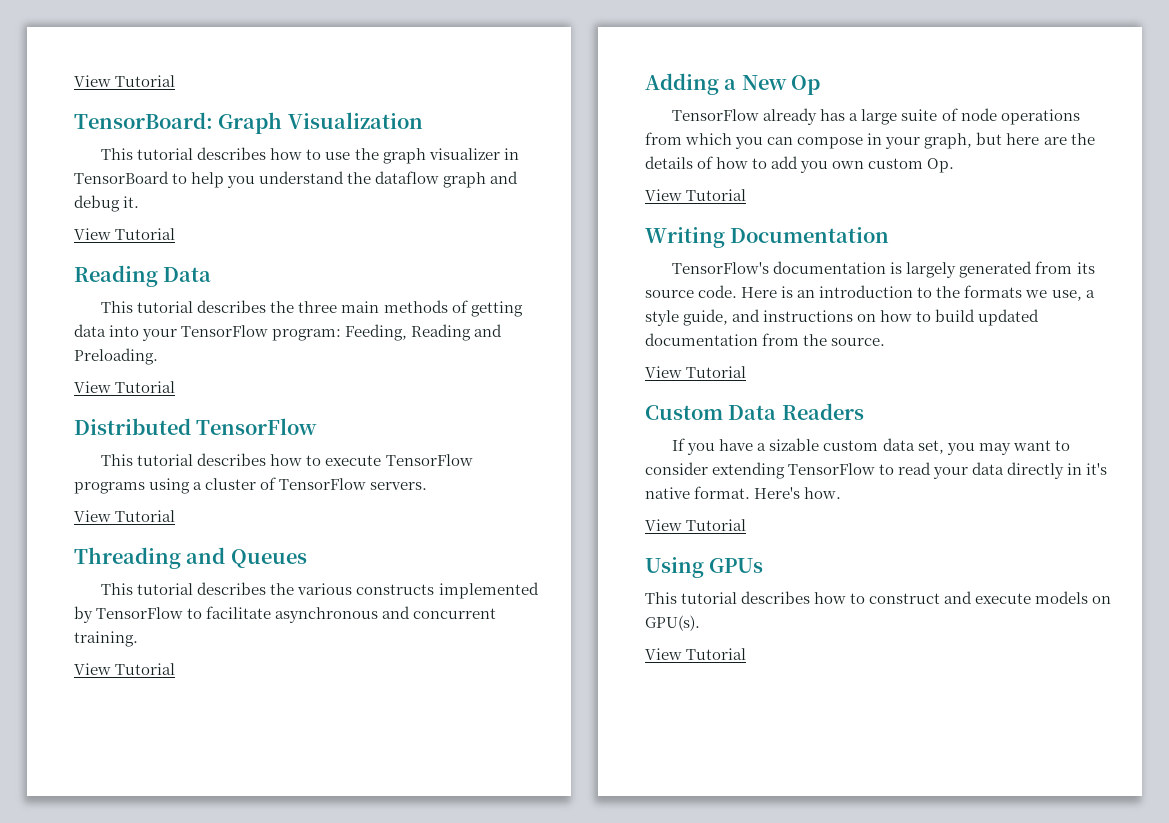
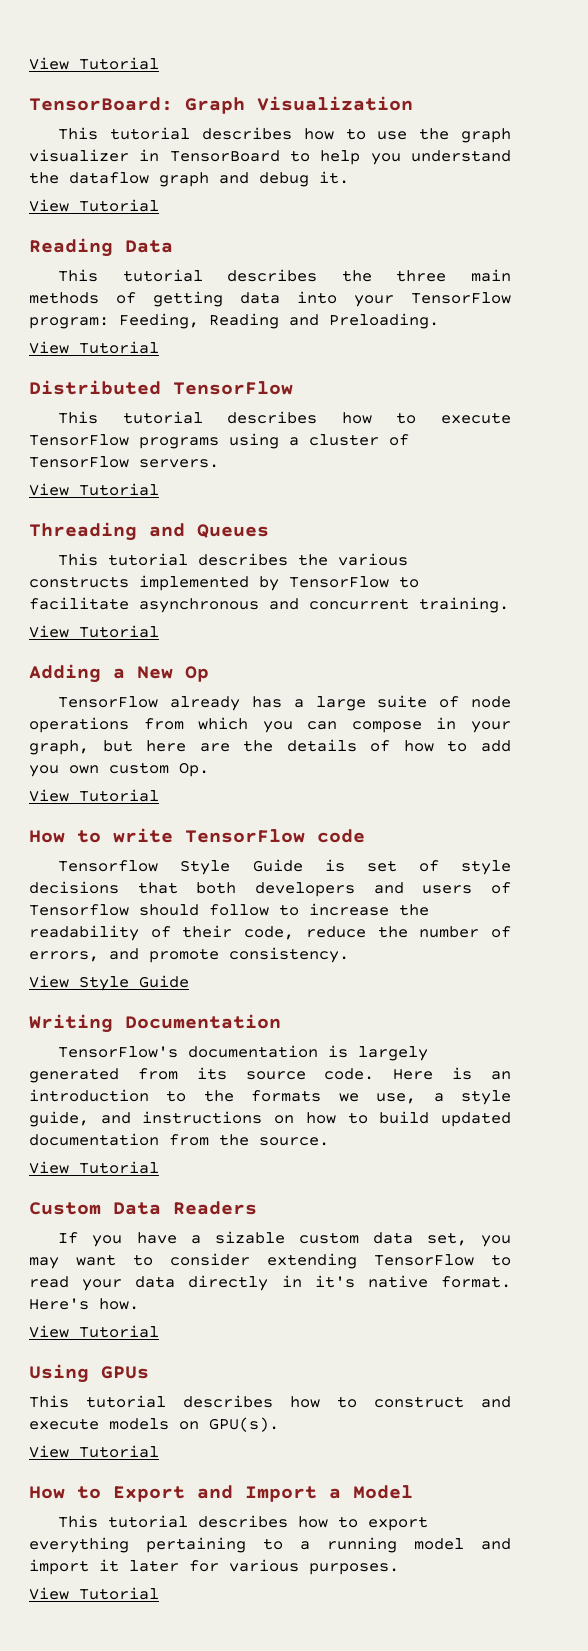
(747, 195) none -> [29,828,365,843] [58,859,511,875] [29,881,512,897] [29,903,429,916] [29,925,512,941] [29,947,349,963] [29,975,189,991] // How to write TensorFlow code // Tensorflow Style Guide is set of style decisions that both developers and users of Tensorflow should follow to increase the readability of their code, reduce the number of errors, and promote consistency. // View Style Guide
(747, 654) none -> [29,1485,413,1502] [58,1515,429,1531] [29,1537,511,1553] [29,1559,399,1575] [29,1587,159,1600] // How to Export and Import a Model // This tutorial describes how to export everything pertaining to a running model and import it later for various purposes. // View Tutorial

